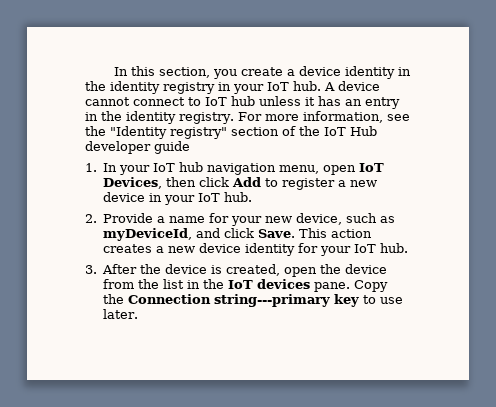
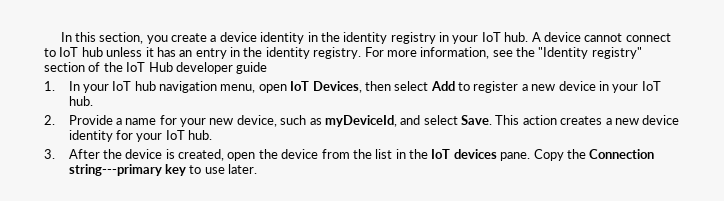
[199,177,230,187] click -> [394,81,429,91] select
[224,228,255,238] click -> [423,115,458,125] select

